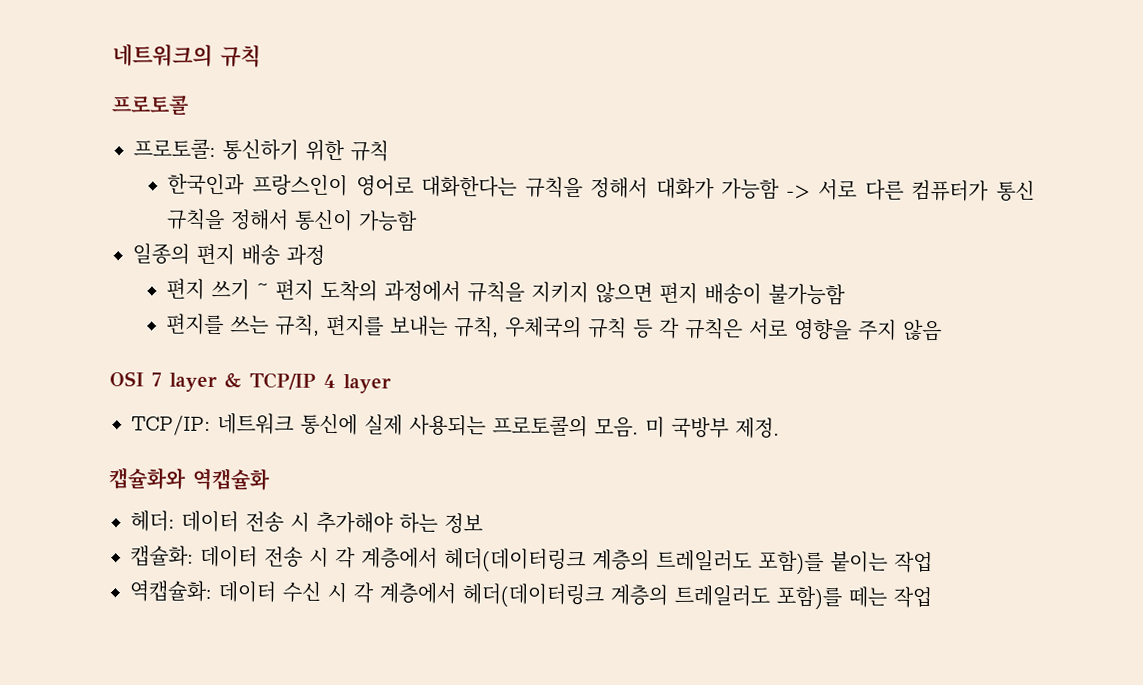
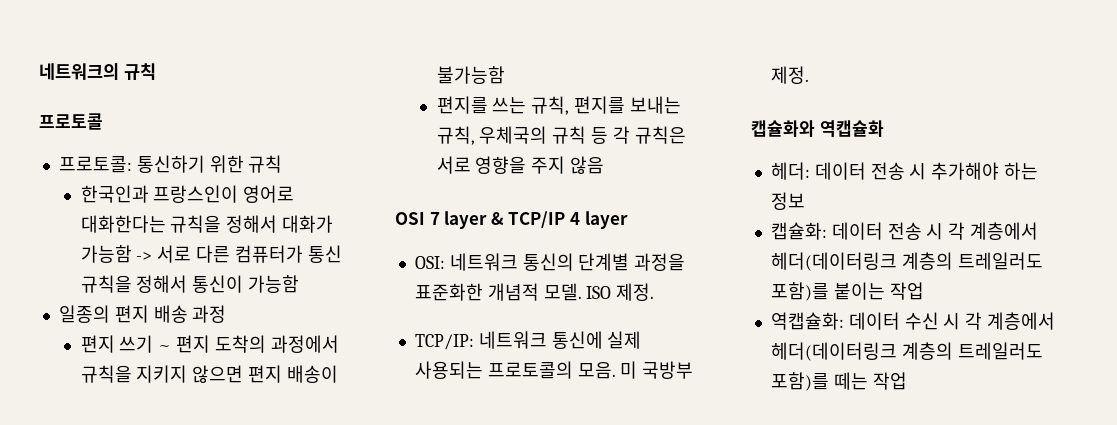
(391, 384) none -> [414,253,686,271] [414,283,655,301] // OSI: 네트워크 통신의 단계별 과정을 표준화한 개념적 모델. ISO 제정.

